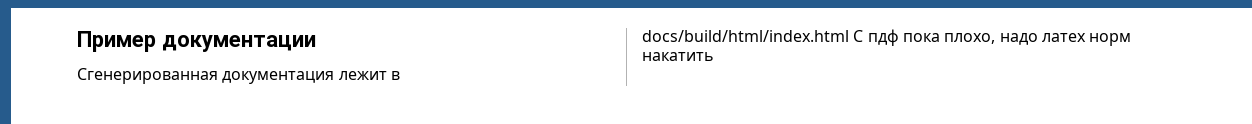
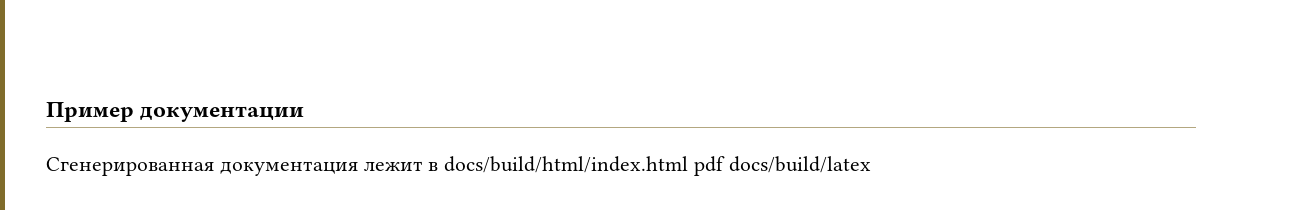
[853,29,1132,46] [642,52,714,61] С пдф пока плохо, надо латех норм накатить -> [694,156,871,176] pdf docs/build/latex

